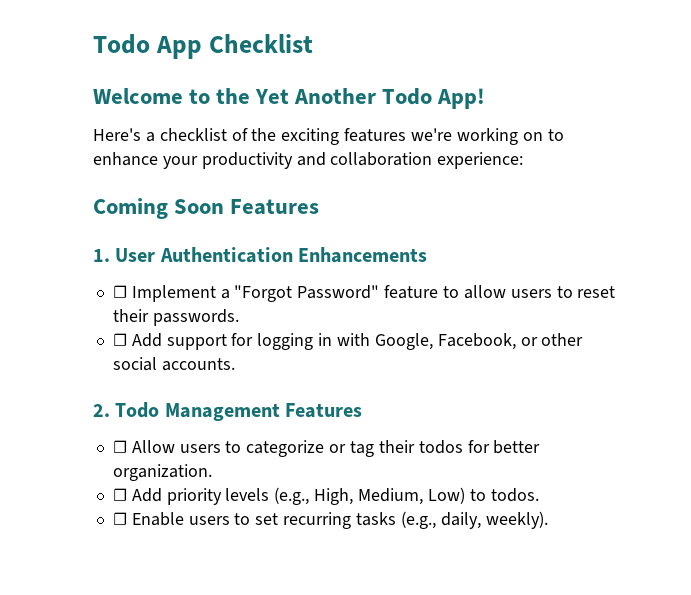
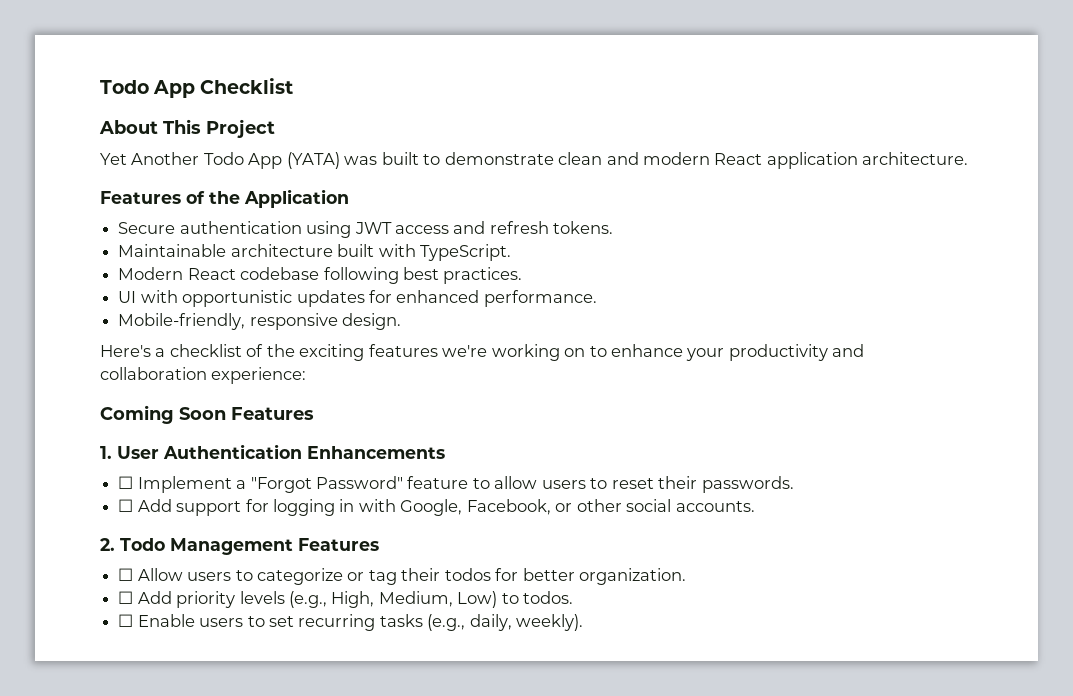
[93,88,486,109] Welcome to the Yet Another Todo App! -> [99,119,275,138] [100,152,969,169] [100,189,349,208] [118,221,614,238] [118,244,511,261] [118,267,523,284] [118,290,597,307] [118,313,402,330] About This Project // Yet Another Todo App (YATA) was built to demonstrate clean and modern React application architecture. // Features of the Application // Secure authentication using JWT access and refresh tokens. // Maintainable architecture built with TypeScript. // Modern React codebase following best practices. // UI with opportunistic updates for enhanced performance. // Mobile-friendly, responsive design.

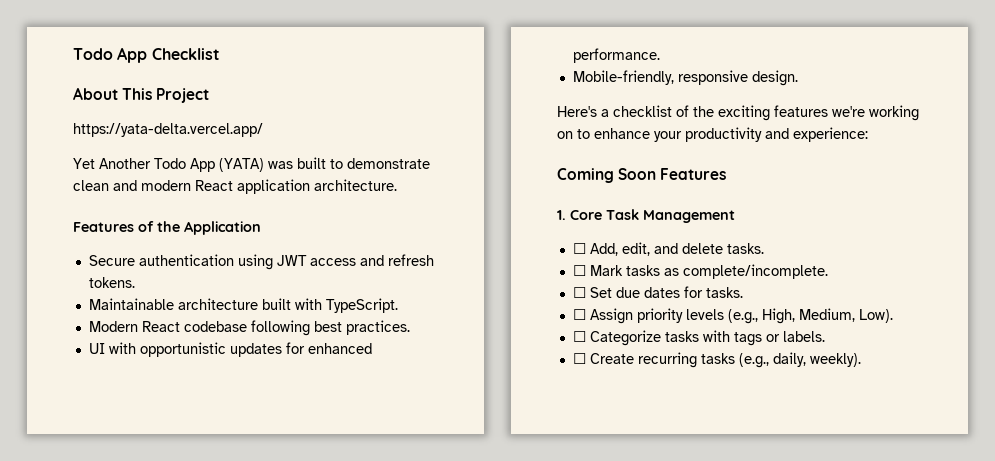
(275, 128) none -> [73,123,263,137] // https://yata-delta.vercel.app/
[100,367,207,380] collaboration -> (789, 133) none
[117,444,445,459] [118,476,794,493] [118,499,755,516] [100,538,379,555] [118,568,687,585] [118,591,172,604] User Authentication Enhancements // ☐ Implement a "Forgot Password" feature to allow users to reset their passwords. // ☐ Add support for logging in with Google, Facebook, or other social accounts. // 2. Todo Management Features // ☐ Allow users to categorize or tag their todos for better organization. // ☐ Add -> [570,209,735,223] [572,242,764,256] [572,264,828,279] [572,286,743,298] [572,308,633,324] Core Task Management // ☐ Add, edit, and delete tasks. // ☐ Mark tasks as complete/incomplete. // ☐ Set due dates for tasks. // ☐ Assign
[457,591,574,608] [118,614,294,627] Low) to todos. // ☐ Enable users to set -> [858,309,893,323] [572,330,825,346] [572,353,634,364] Low). // ☐ Categorize tasks with tags or labels. // ☐ Create

